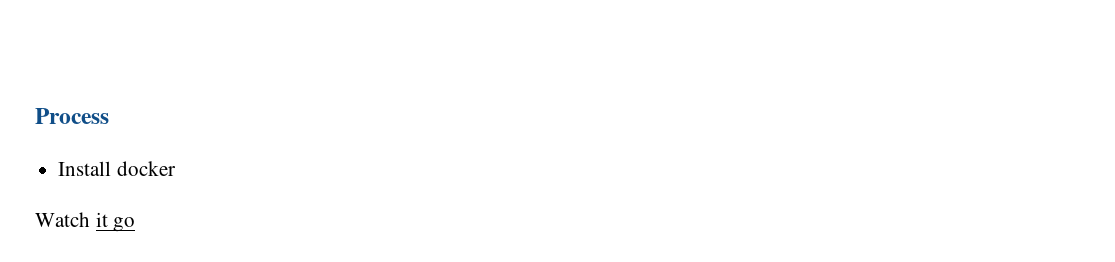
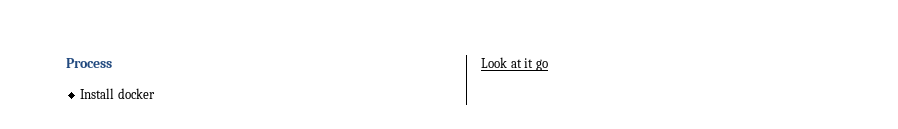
[35,212,90,227] Watch -> [481,57,522,68] Look at

